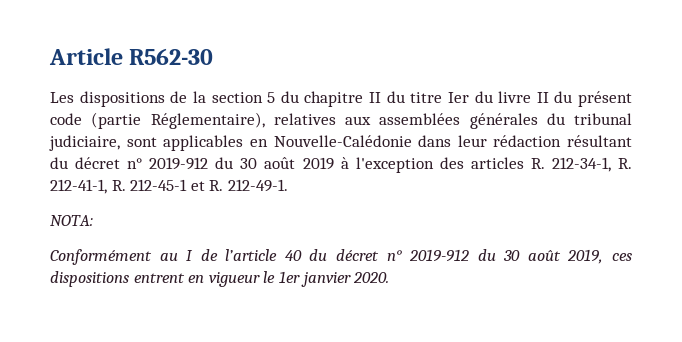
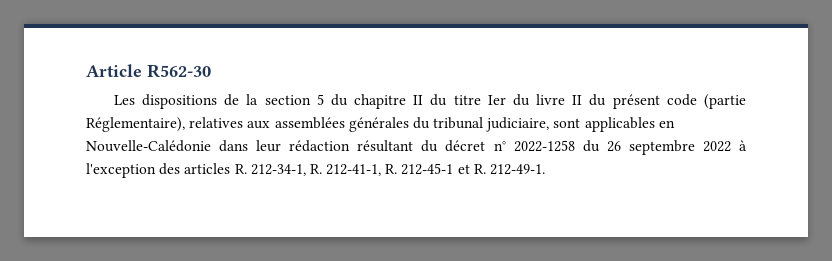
[149,157,334,170] 2019-912 du 30 août 2019 -> [513,140,731,155] 2022-1258 du 26 septembre 2022
[50,215,93,226] [50,249,632,265] [50,271,390,287] // NOTA: // Conformément au I de l’article 40 du décret n° 2019-912 du 30 août 2019, ces dispositions entrent en vigueur le 1er janvier 2020. -> (546, 169) none

